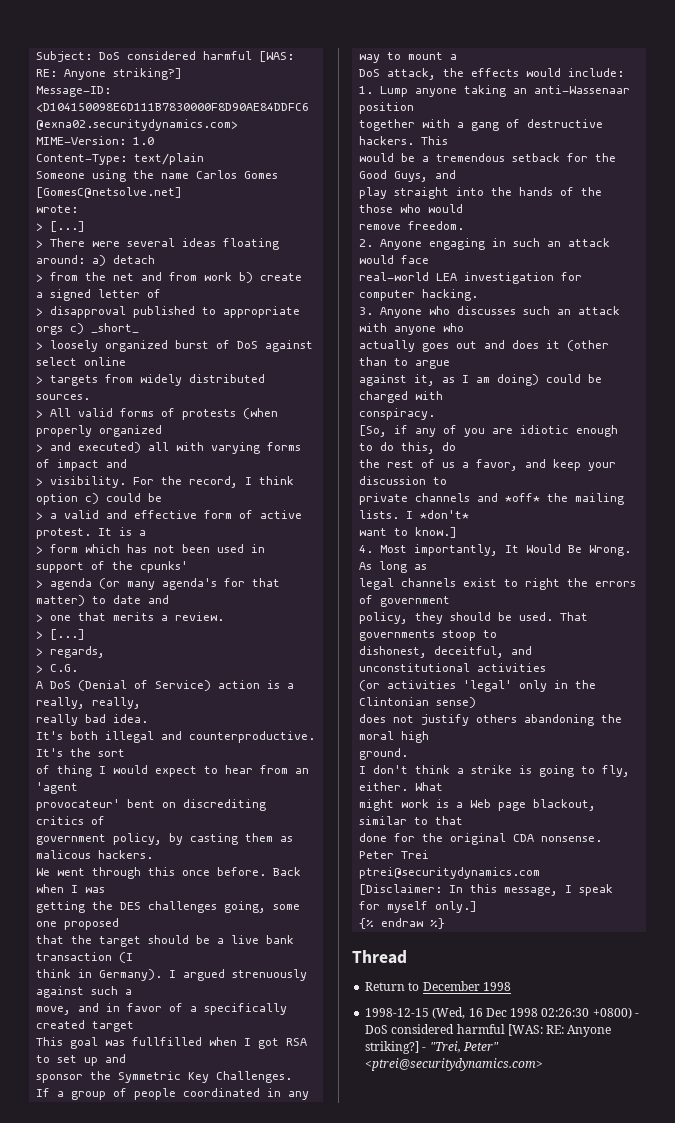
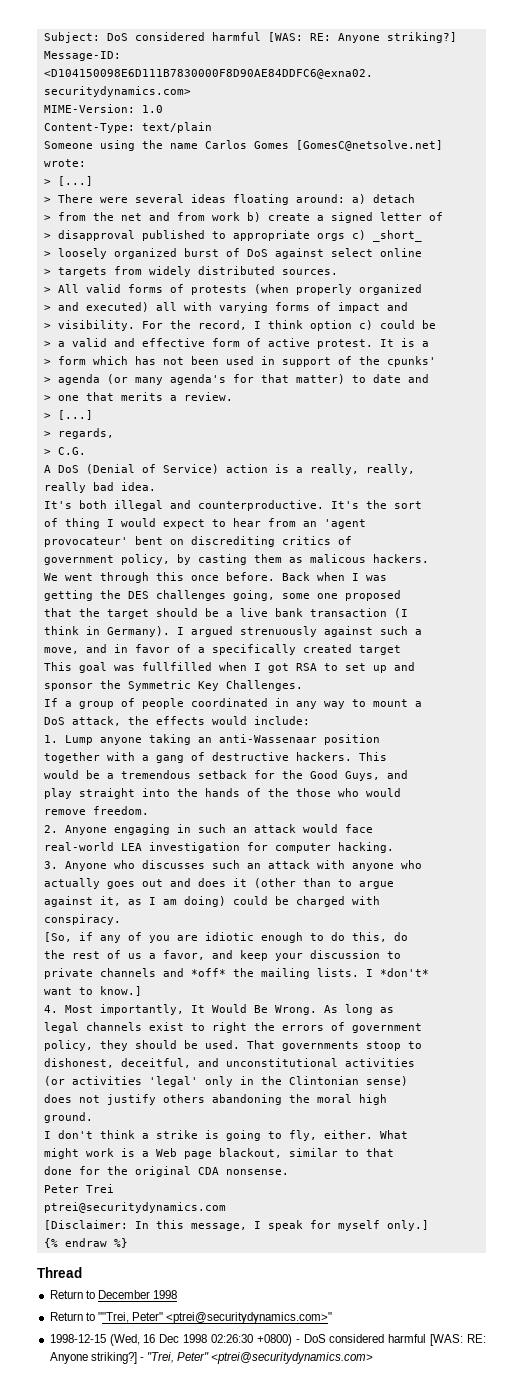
(511, 986) none -> [49,1312,333,1324] // Return to ""Trei, Peter" <ptrei@securitydynamics.com>"

